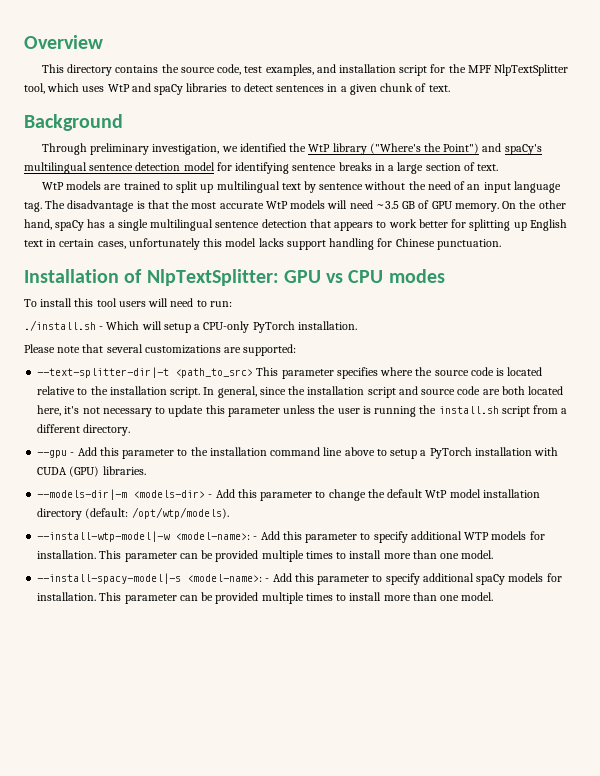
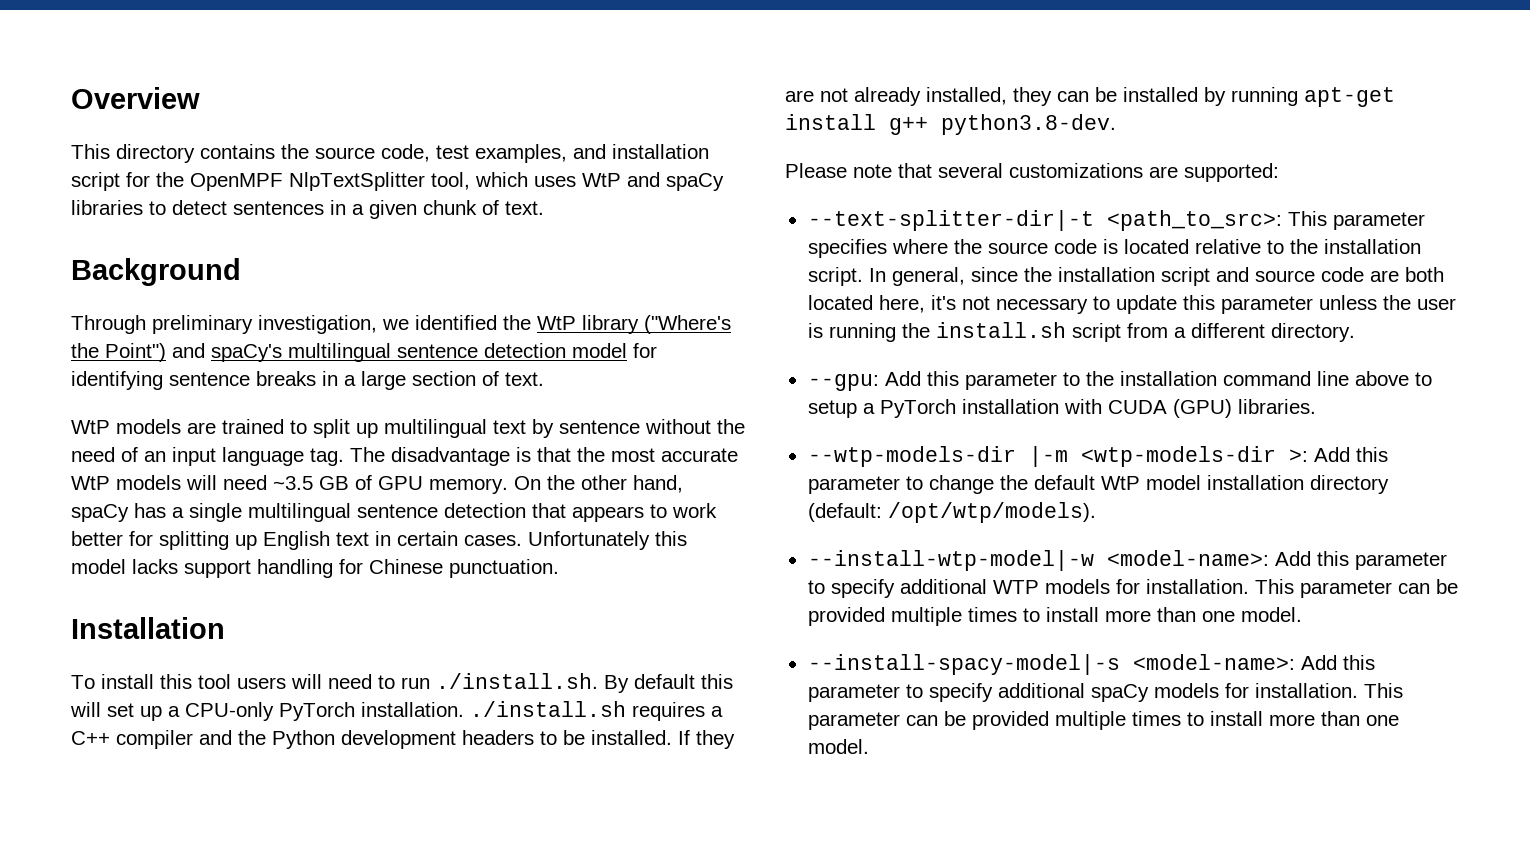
[467,65,491,73] MPF -> [190,173,283,191] OpenMPF
[97,238,200,250] cases, unfortunately -> [464,531,650,550] cases. Unfortunately
[124,269,445,286] of NlpTextSplitter: GPU vs CPU modes -> (225, 628) none
[209,301,232,307] [24,320,357,333] run: // ./install.sh - Which will setup a CPU-only PyTorch installation. -> [401,673,733,693] [70,701,723,721] [71,730,735,749] [785,87,1395,107] [785,114,1116,135] run ./install.sh. By default this will set up a CPU-only PyTorch installation. ./install.sh requires a C++ compiler and the Python development headers to be installed. If they are not already installed, they can be installed by running apt-get install g++ python3.8-dev.
[175,368,254,378] <path_to_src> -> [1106,210,1282,231] <path_to_src>:
[37,450,75,458] --gpu - -> [807,374,879,391] --gpu:
[37,489,213,500] --models-dir|-m <models-dir> - -> [807,446,1308,467] --wtp-models-dir |-m <wtp-models-dir >:
[253,536,258,540] - -> (1269, 558) none
[265,578,270,582] - -> (1295, 662) none

